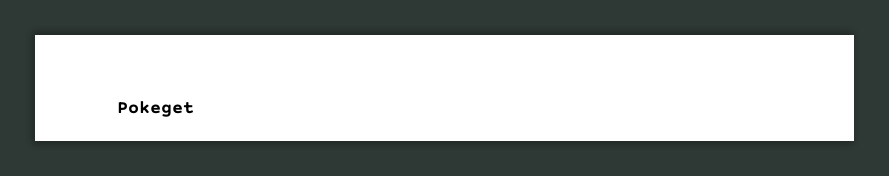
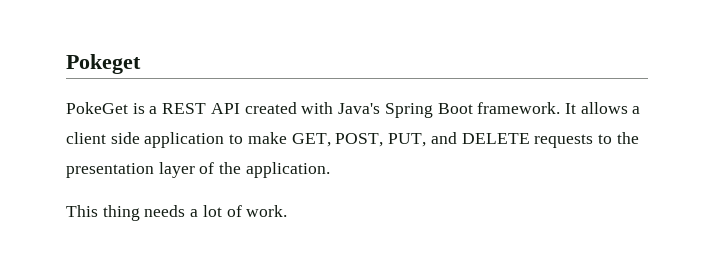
(194, 109) none -> [66,102,641,118] [66,132,639,148] [66,162,330,178] [66,205,288,221] // PokeGet is a REST API created with Java's Spring Boot framework. It allows a client side application to make GET, POST, PUT, and DELETE requests to the presentation layer of the application. // This thing needs a lot of work.

